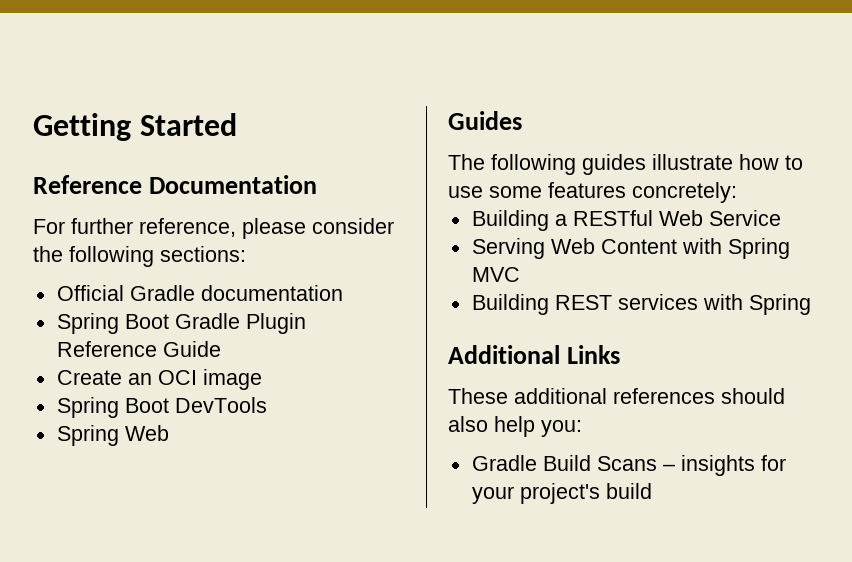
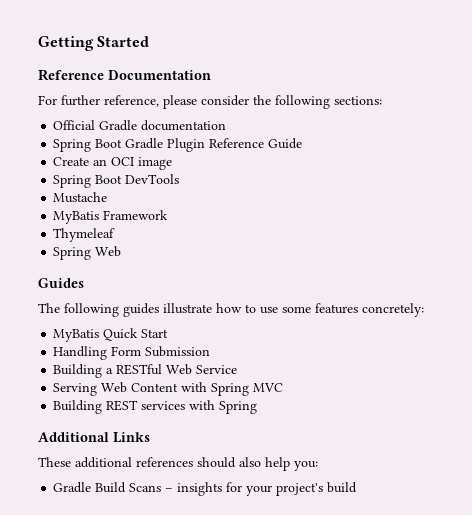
(267, 405) none -> [53,192,108,203] [53,210,169,224] [53,228,116,242] // Mustache // MyBatis Framework // Thymeleaf
(737, 192) none -> [53,328,169,342] [53,346,211,360] // MyBatis Quick Start // Handling Form Submission

